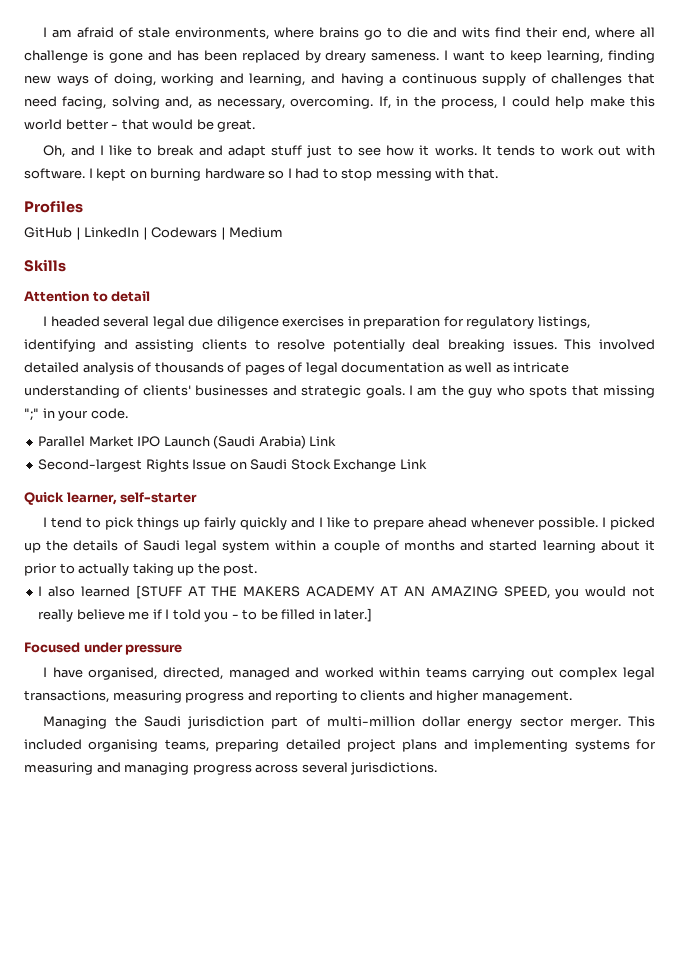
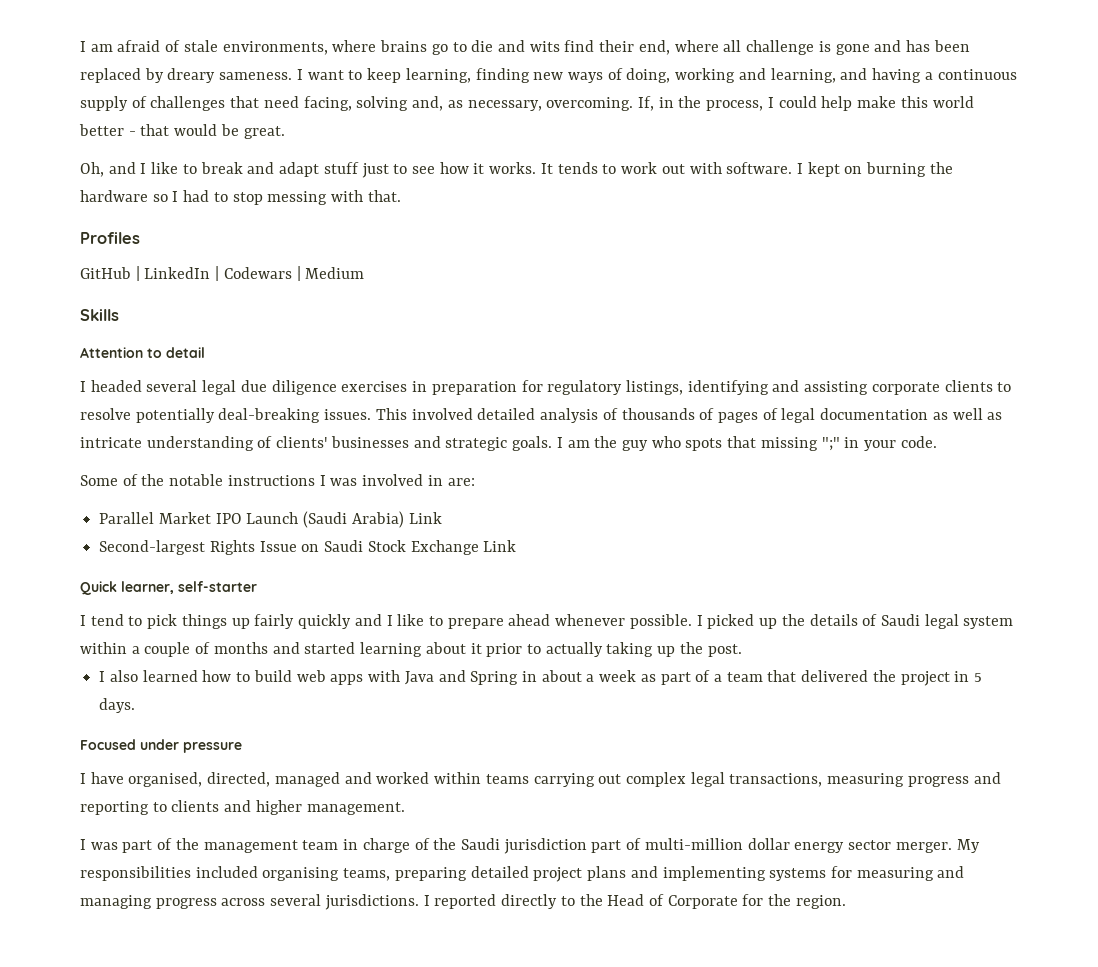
(202, 174) none -> [929,162,953,174] the
(195, 345) none -> [871,382,940,395] corporate
[412,339,506,352] deal breaking -> [218,408,321,423] deal-breaking
(128, 413) none -> [80,474,475,486] // Some of the notable instructions I was involved in are:
[135,585,656,599] [38,608,373,622] [STUFF AT THE MAKERS ACADEMY AT AN AMAZING SPEED, you would not really believe me if I told you - to be filled in later.] -> [202,670,983,686] [99,698,136,713] how to build web apps with Java and Spring in about a week as part of a team that delivered the project in 5 days.
[43,716,108,729] Managing -> [80,838,430,853] I was part of the management team in charge of
[628,716,655,727] This -> [956,839,980,853] [80,866,191,881] My responsibilities
(438, 768) none -> [423,894,846,909] I reported directly to the Head of Corporate for the region.

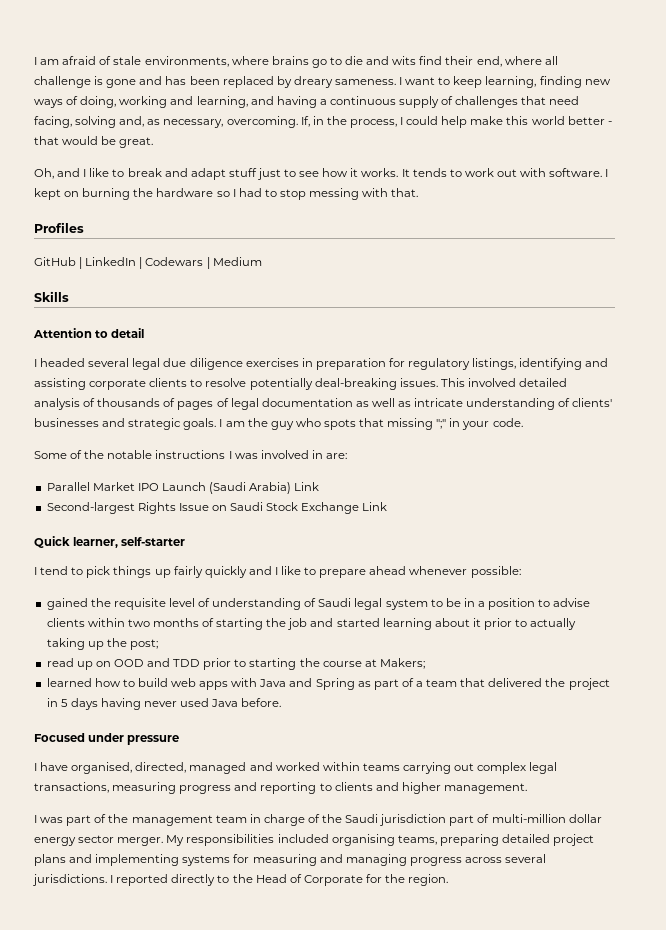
[629,614,1014,629] [80,642,268,657] possible. I picked up the details of Saudi legal system within a couple of months -> [470,566,521,578] [46,598,591,610] [46,618,308,630] possible: // gained the requisite level of understanding of Saudi legal system to be in a position to advise clients within two months of starting the job
[707,644,742,657] [99,670,138,682] post. // I also -> [129,639,158,650] [46,658,425,670] post; // read up on OOD and TDD prior to starting the course at Makers; //
[521,670,637,682] in about a week -> (355, 684) none
[99,698,136,713] days. -> [70,698,282,710] days having never used Java before.

